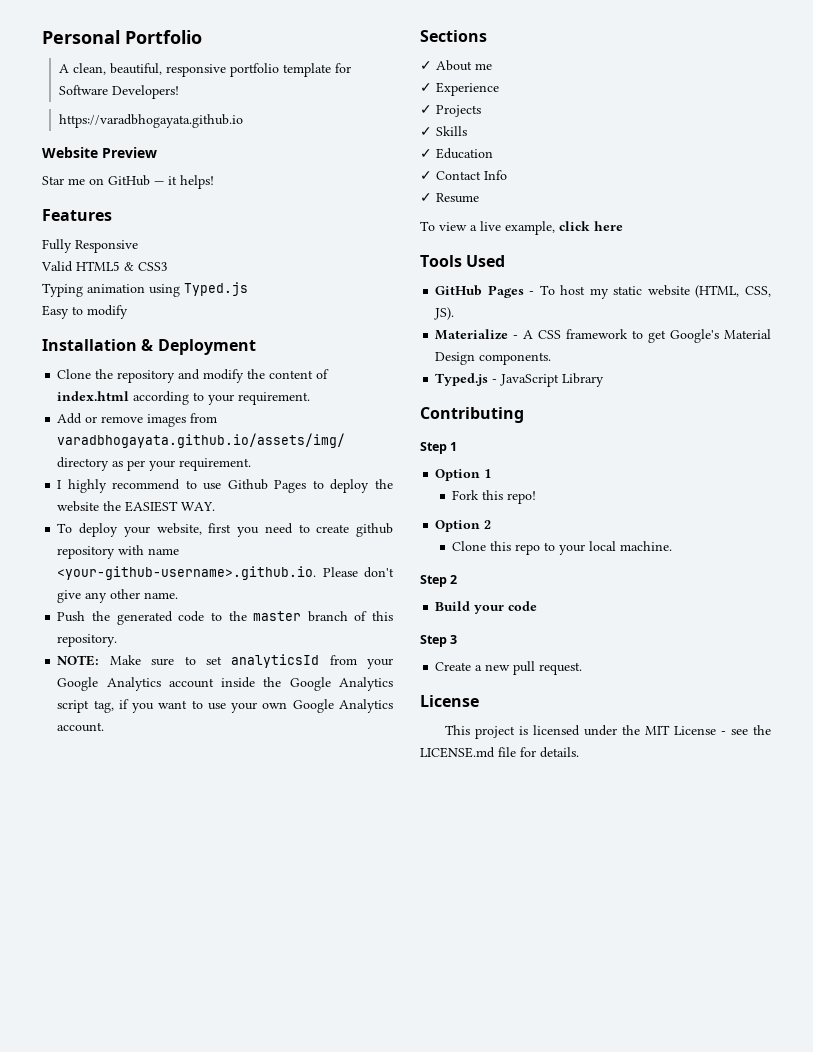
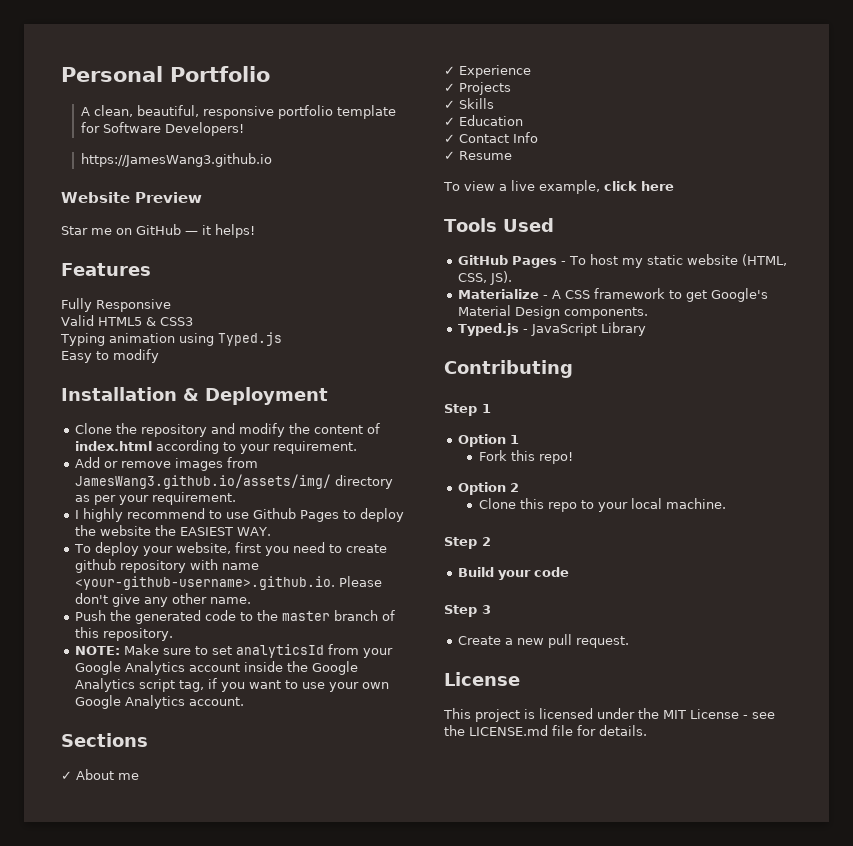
[58,114,243,128] https://varadbhogayata.github.io -> [81,153,273,167] https://JamesWang3.github.io
[57,433,346,448] varadbhogayata.github.io/assets/img/ -> [75,474,332,489] JamesWang3.github.io/assets/img/

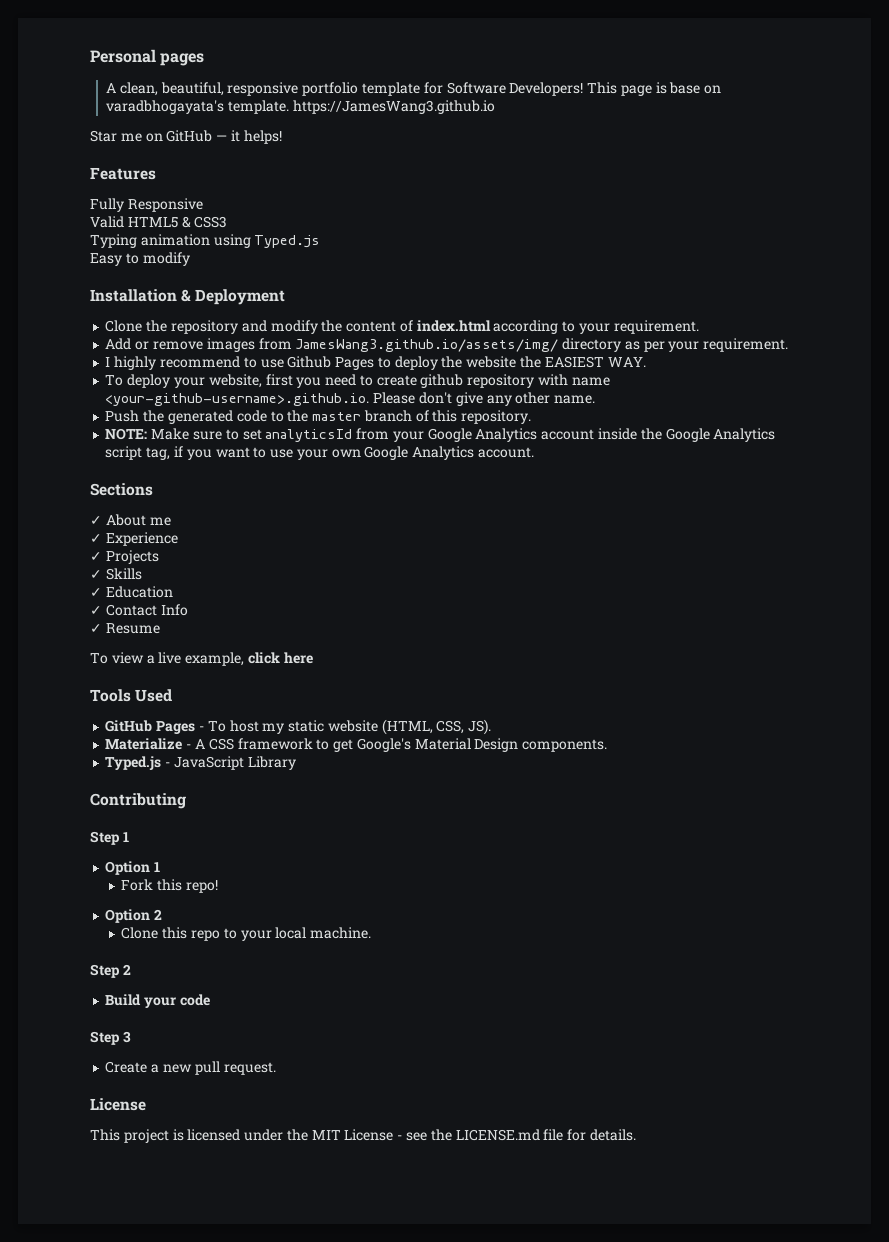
[170,66,270,82] Portfolio -> [160,53,205,66] pages
(245, 129) // -> [587,82,722,96] [106,100,289,114] This page is base on varadbhogayata's template.
[61,192,202,203] // Website Preview -> (495, 107) none

